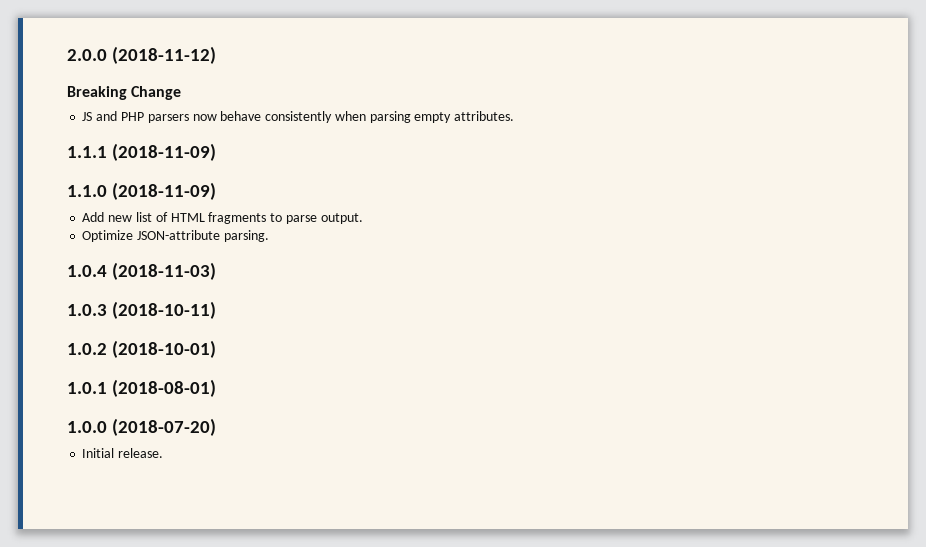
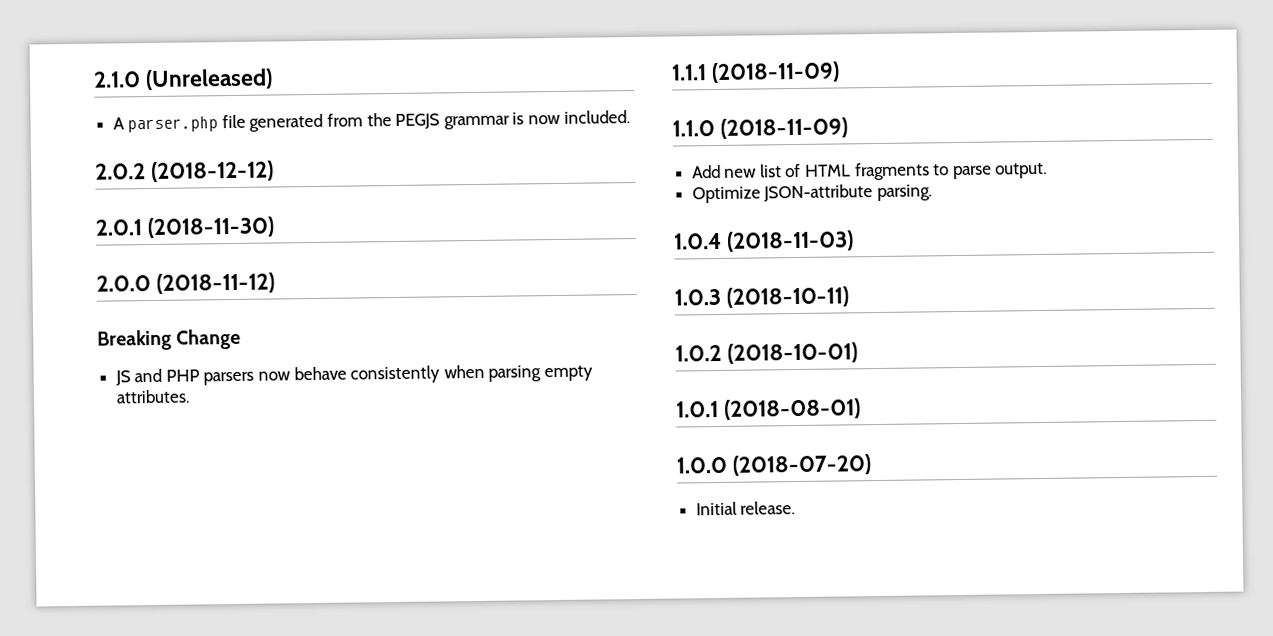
(67, 55) none -> [93,68,274,91] [112,110,630,133] [95,160,275,183] [95,216,275,239] 2.1.0 (Unreleased) // A parser.php file generated from the PEGJS grammar is now included. // 2.0.2 (2018-12-12) // 2.0.1 (2018-11-30) //

